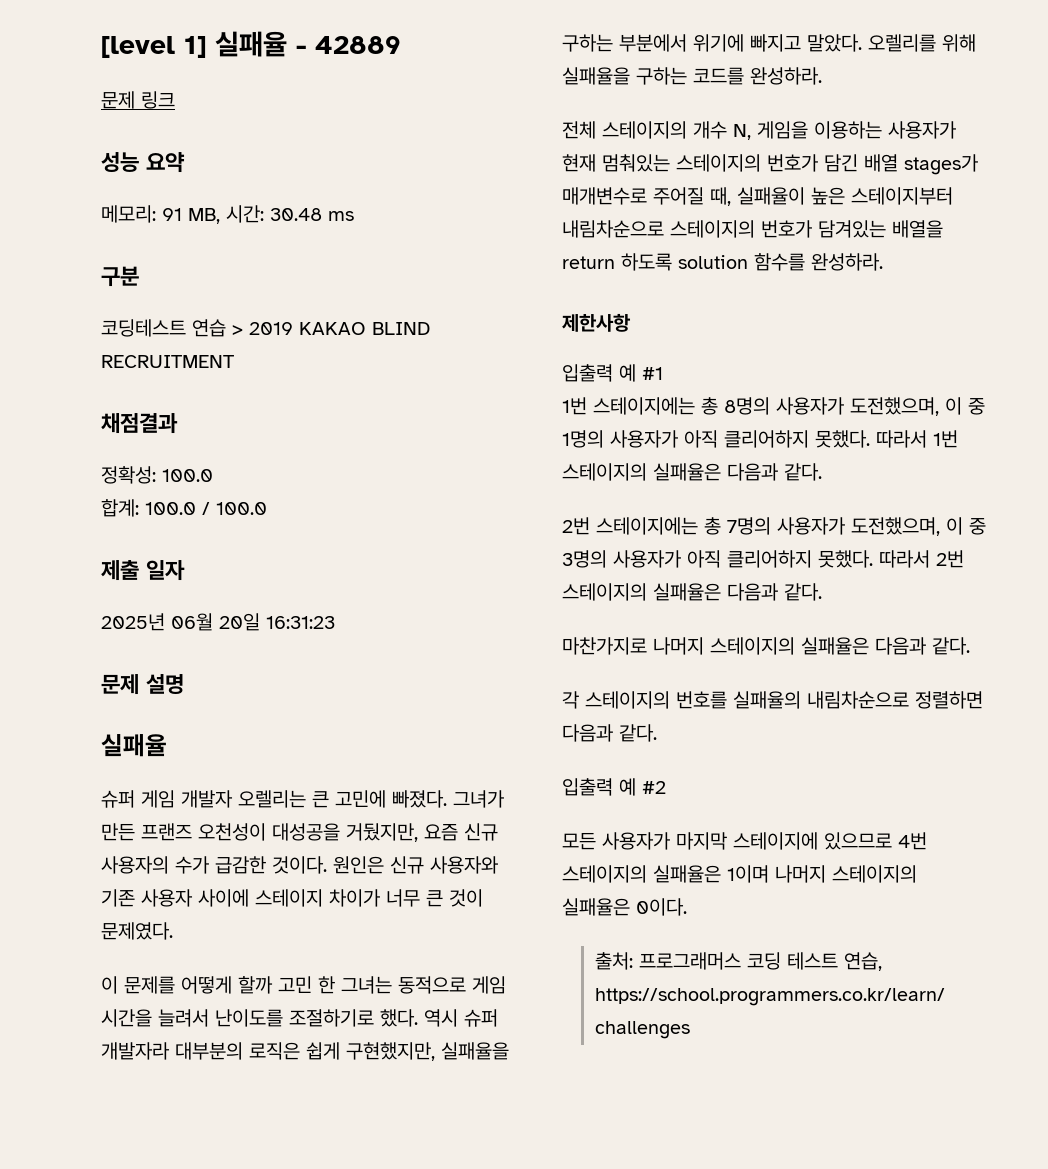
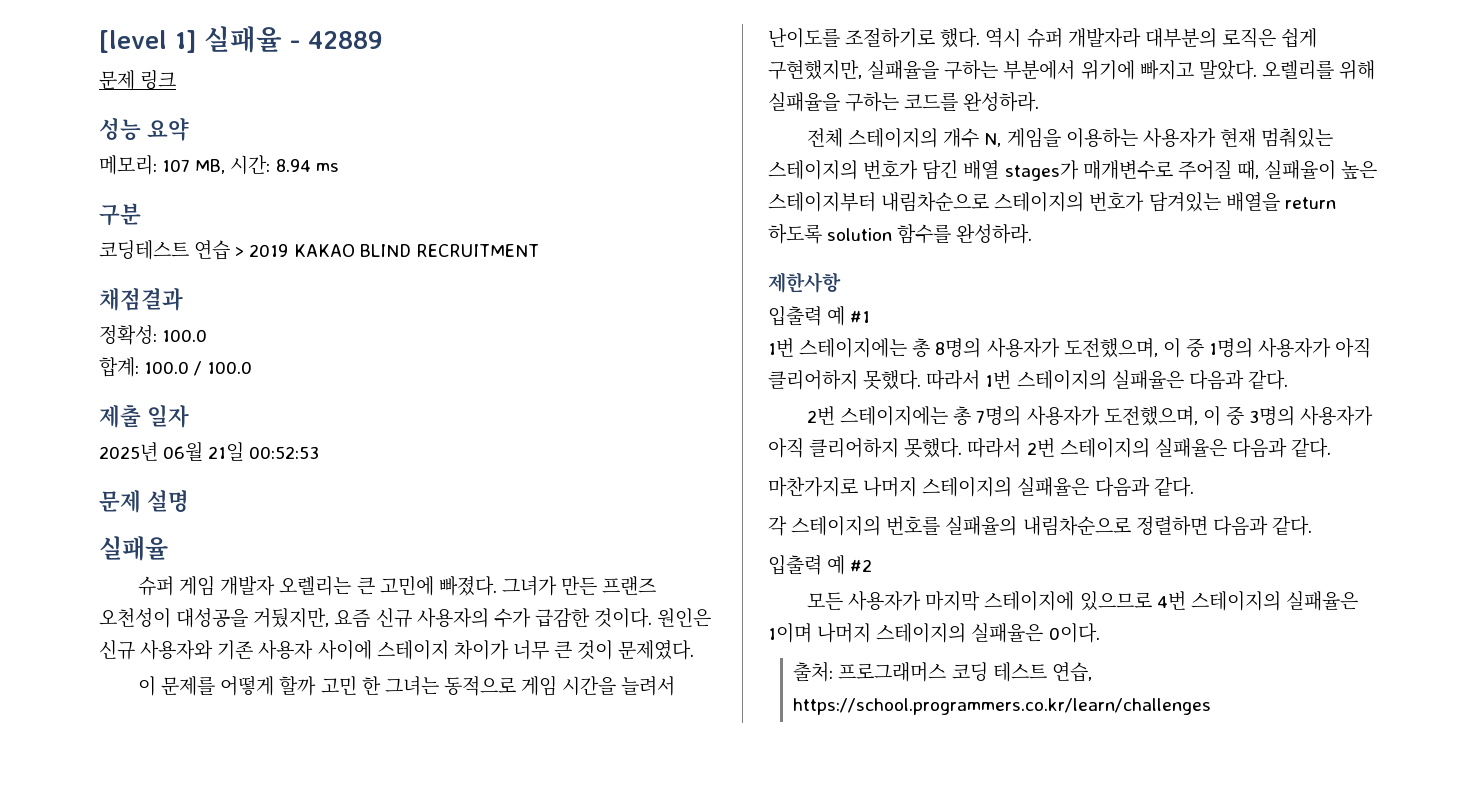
[162,208,182,221] 91 -> [162,159,191,172] 107
[270,208,322,221] 30.48 -> [275,159,311,172] 8.94
[219,613,335,631] 20일 16:31:23 -> [208,442,320,461] 21일 00:52:53

